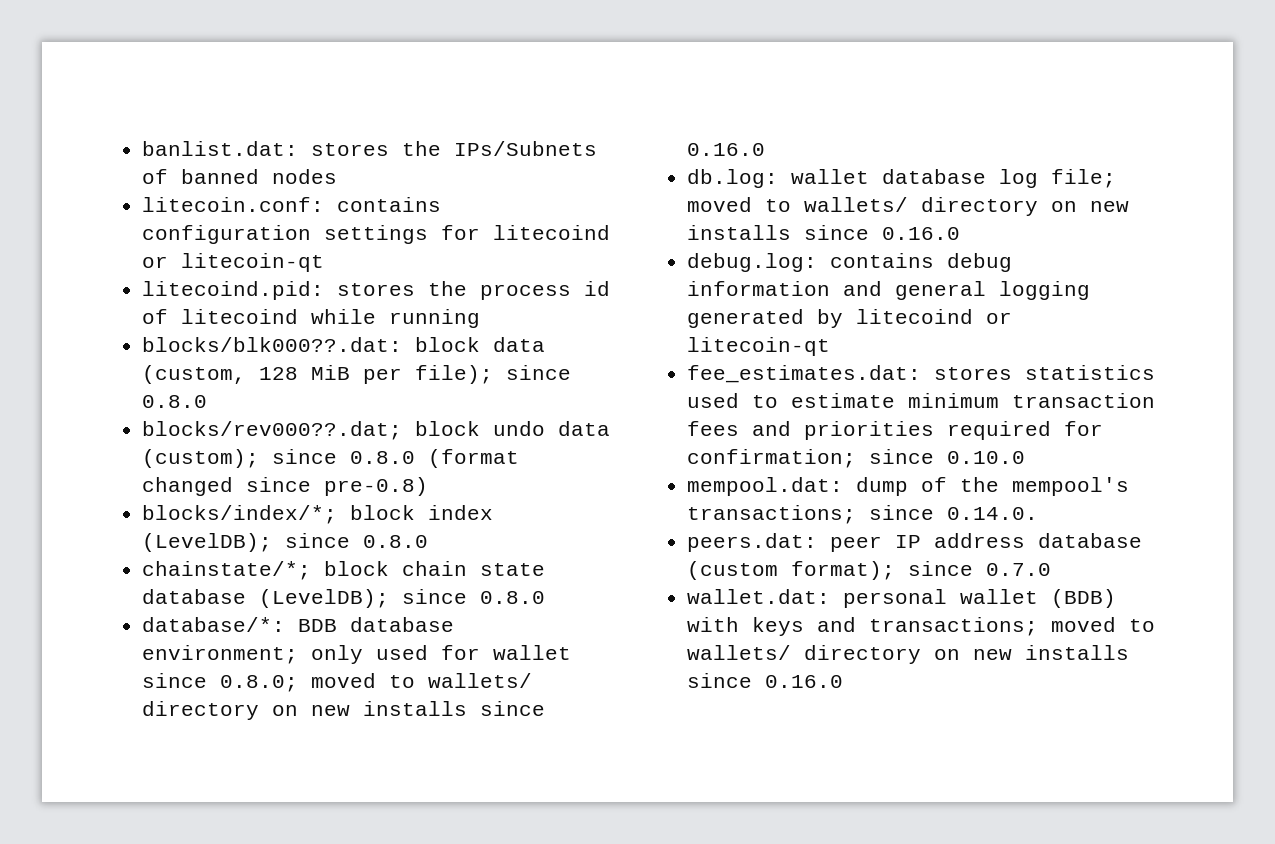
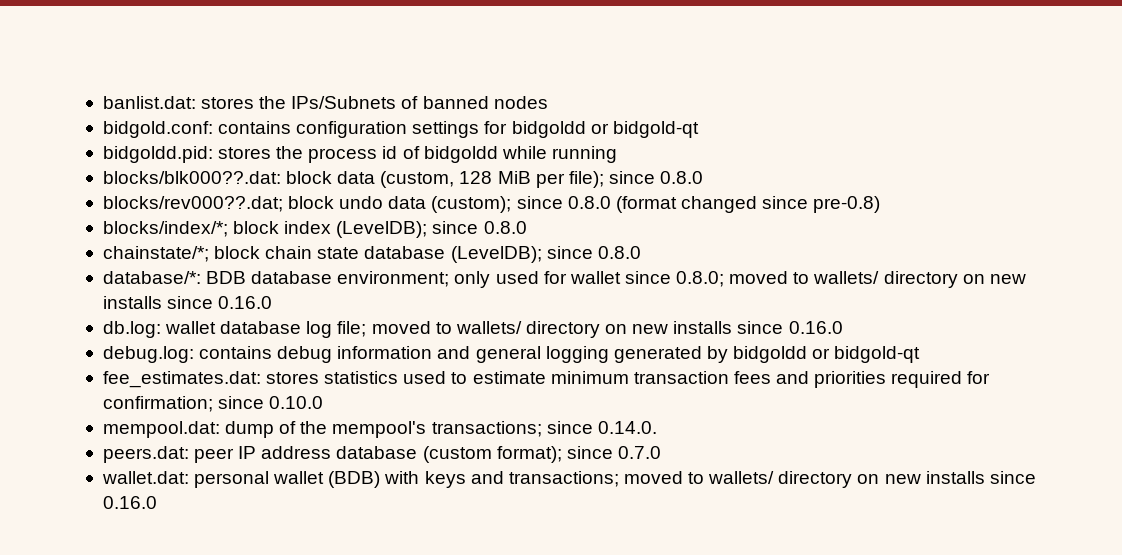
[142,197,325,212] litecoin.conf: -> [102,121,213,138] bidgold.conf:
[493,225,611,240] [142,253,325,272] [142,281,325,300] litecoind or litecoin-qt // litecoind.pid: -> [511,121,699,138] [102,146,213,163] bidgoldd or bidgold-qt // bidgoldd.pid:
[181,309,299,324] litecoind -> [423,146,498,163] bidgoldd
[856,309,1013,324] [687,337,831,356] litecoind or litecoin-qt -> [733,346,921,363] bidgoldd or bidgold-qt

